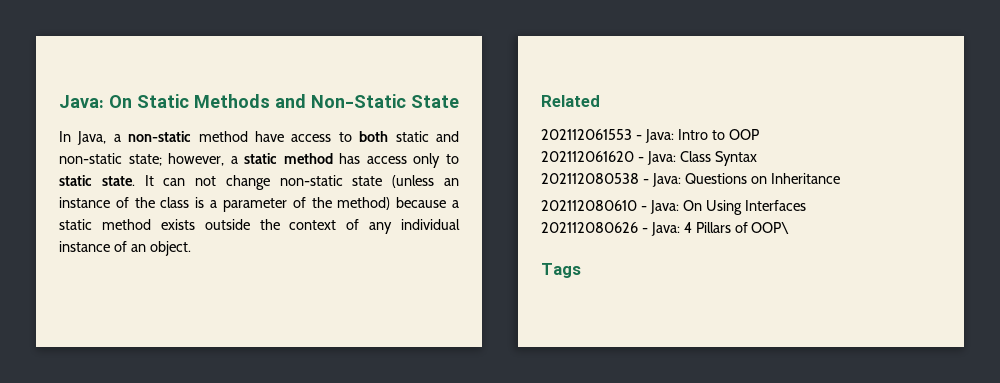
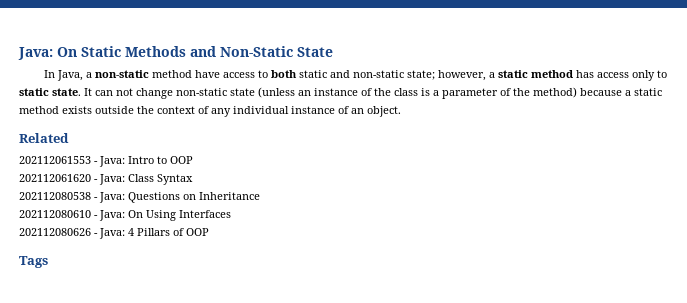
[751,222,790,234] OOP\ -> [186,228,209,236] OOP

